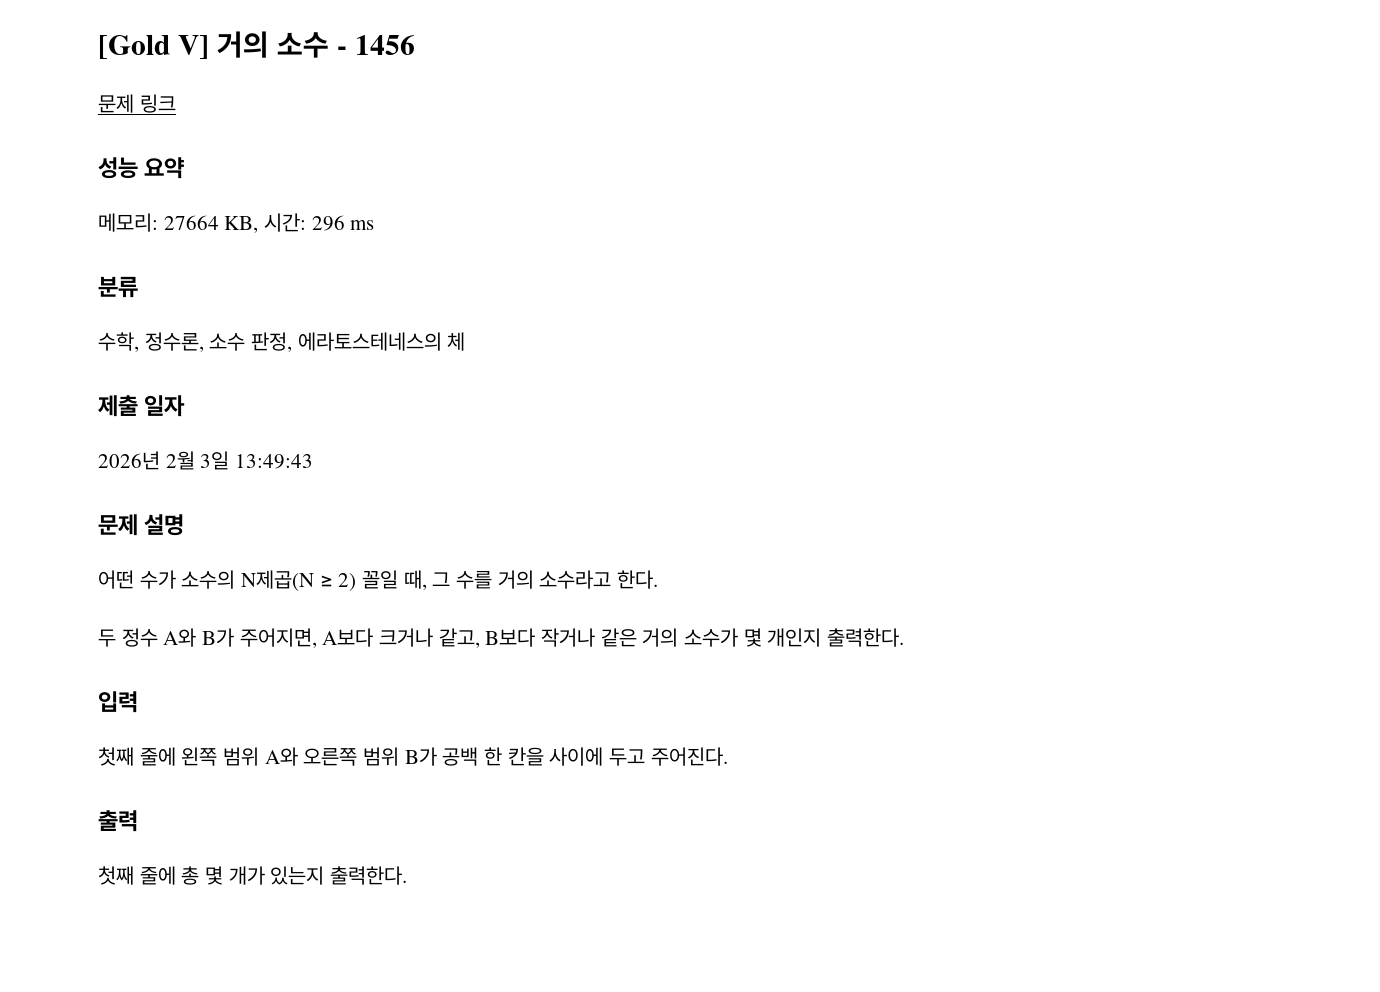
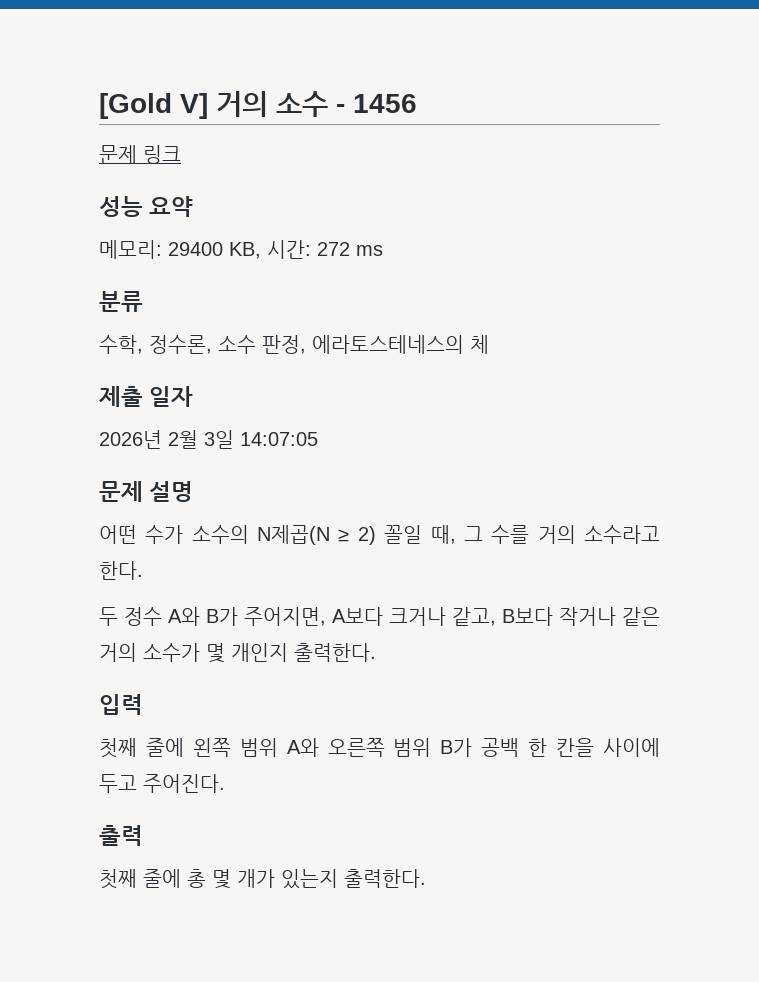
[163,215,219,230] 27664 -> [168,242,223,256] 29400
[311,215,345,231] 296 -> [317,242,350,256] 272
[235,454,314,469] 13:49:43 -> [240,432,318,446] 14:07:05

